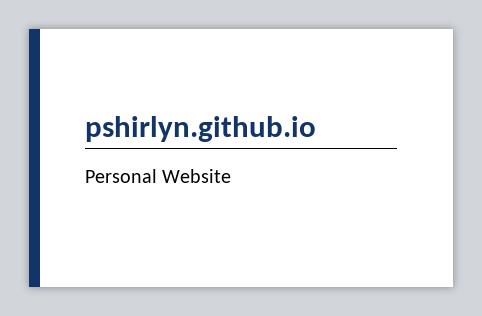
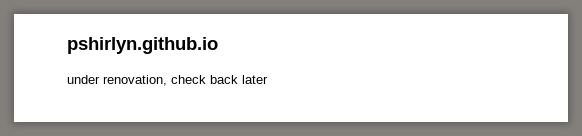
[85,169,232,183] Personal Website -> [67,75,268,86] under renovation, check back later

